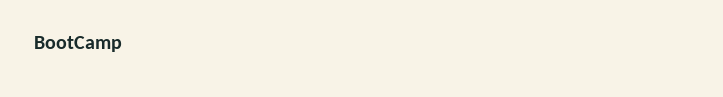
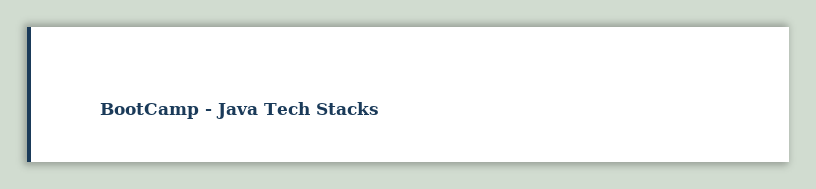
(122, 44) none -> [205,102,379,119] - Java Tech Stacks

